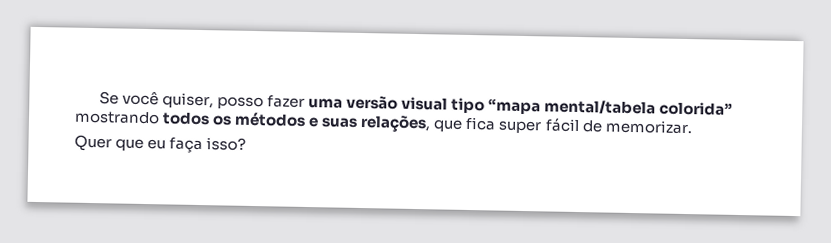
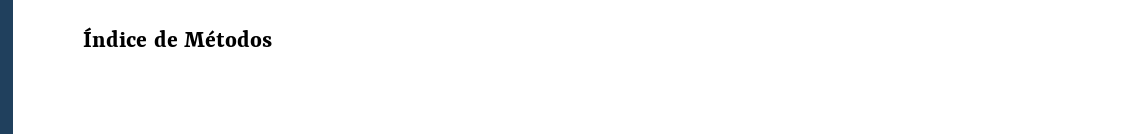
[98,90,734,116] [74,110,693,135] [74,134,247,154] Se você quiser, posso fazer uma versão visual tipo “mapa mental/tabela colorida” mostrando todos os métodos e suas relações, que fica super fácil de memorizar. // Quer que eu faça isso? -> [83,27,273,47] Índice de Métodos

